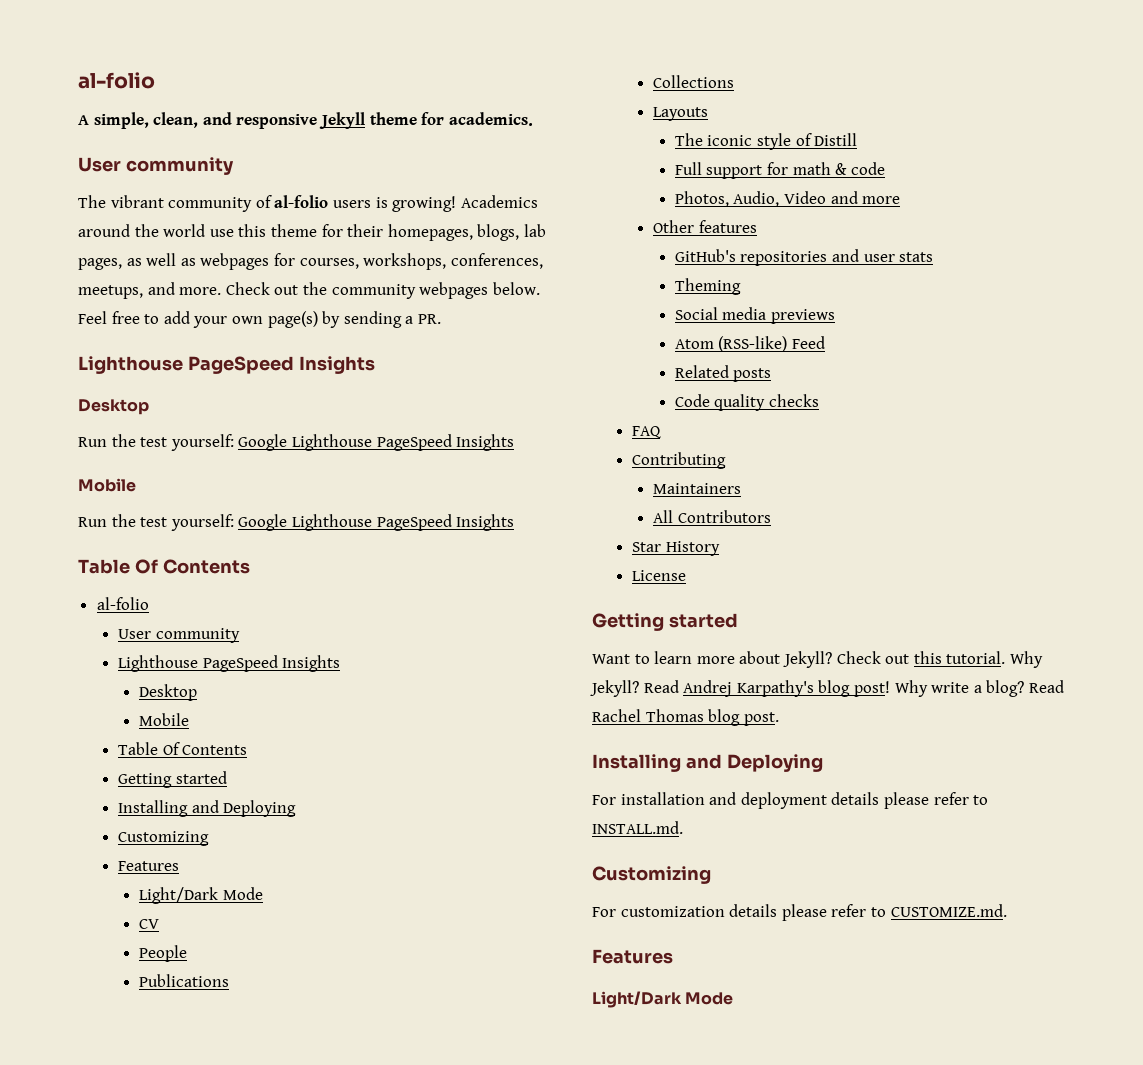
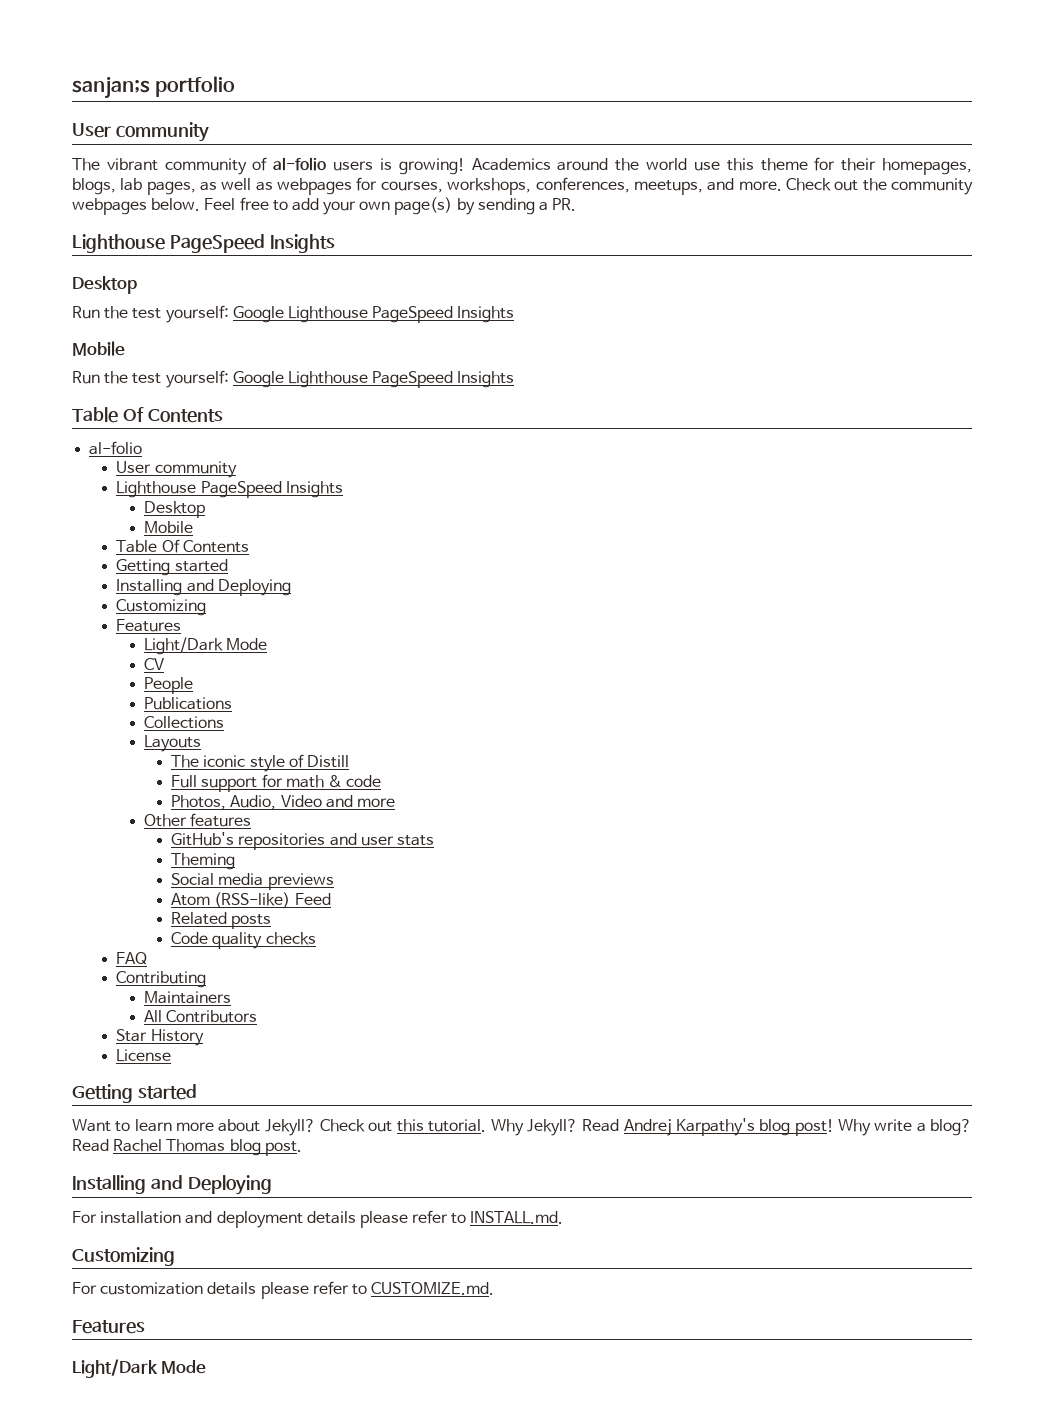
[78,72,155,89] [78,112,533,129] al-folio // A simple, clean, and responsive Jekyll theme for academics. -> [72,76,236,99] sanjan;s portfolio

